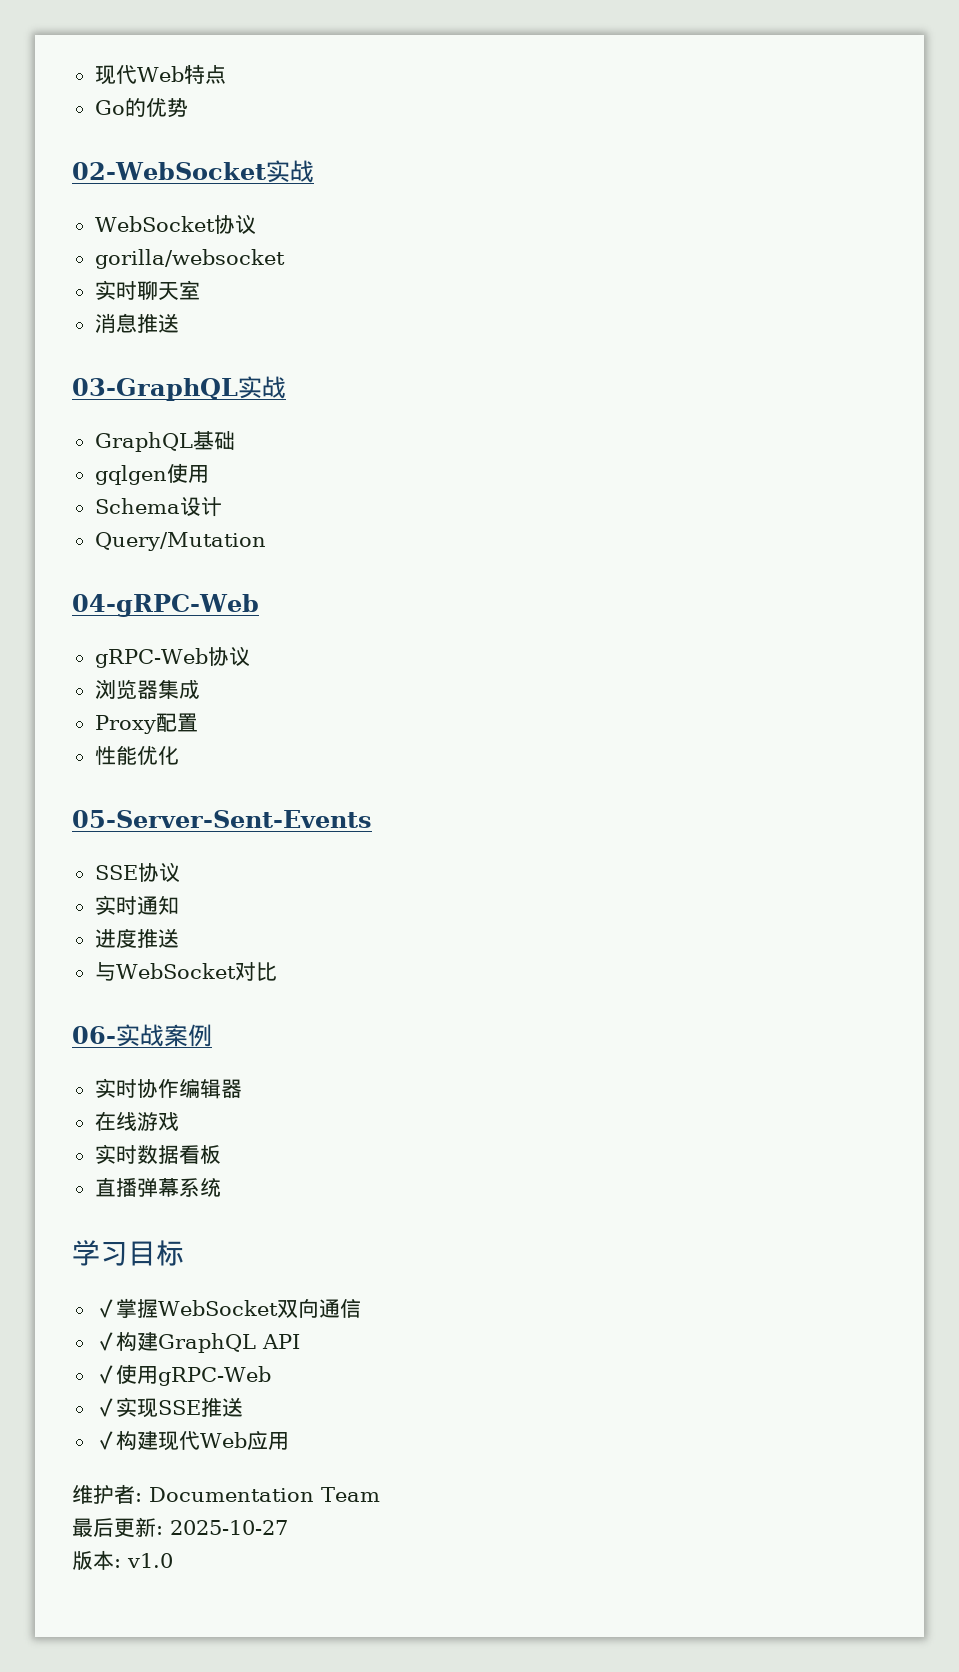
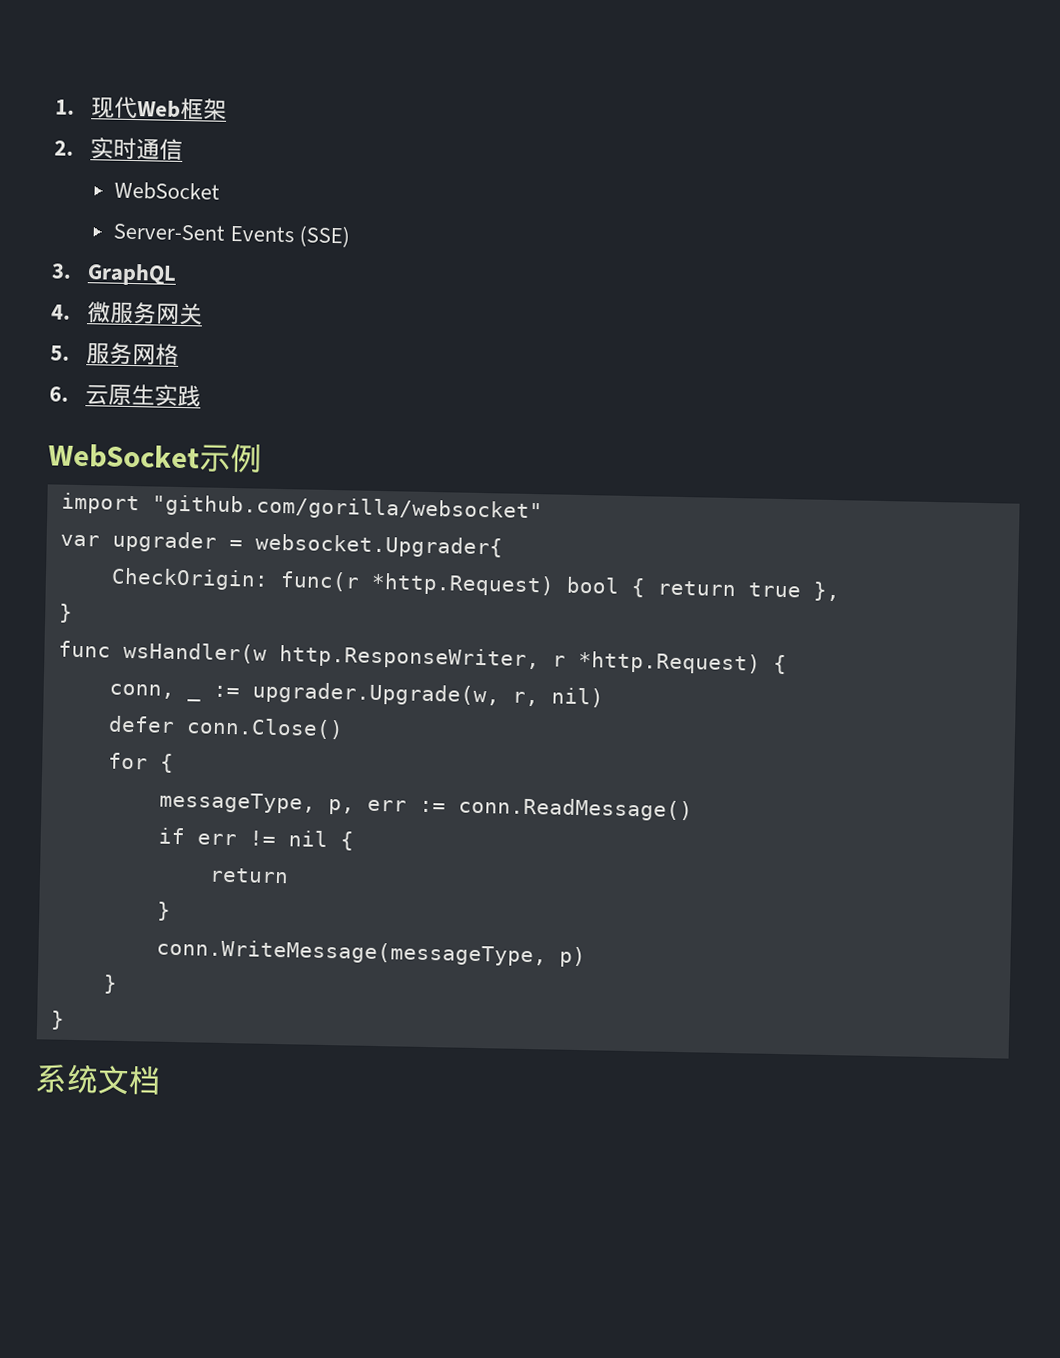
[94,64,226,85] [94,98,188,118] [72,160,314,183] [94,215,256,234] [94,249,285,269] [94,280,200,300] [94,313,179,333] [72,376,286,401] [94,431,235,452] [94,463,209,485] [94,497,222,517] [94,532,266,551] [72,594,259,617] [94,647,250,668] [94,679,200,699] [94,713,198,734] [94,745,179,765] [72,810,372,828] [94,863,180,882] [94,895,179,915] [94,928,179,948] [94,962,277,981] [72,1024,212,1047] [94,1078,242,1099] [94,1111,179,1131] [94,1144,221,1164] [94,1178,221,1197] [72,1240,184,1266] [94,1298,361,1318] [94,1332,300,1353] [94,1364,271,1386] [94,1397,243,1418] [94,1430,289,1451] [72,1484,380,1504] [72,1517,288,1538] [72,1550,173,1570] 现代Web特点 // Go的优势 // 02-WebSocket实战 // WebSocket协议 // gorilla/websocket // 实时聊天室 // 消息推送 // 03-GraphQL实战 // GraphQL基础 // gqlgen使用 // Schema设计 // Query/Mutation // 04-gRPC-Web // gRPC-Web协议 // 浏览器集成 // Proxy配置 // 性能优化 // 05-Server-Sent-Events // SSE协议 // 实时通知 // 进度推送 // 与WebSocket对比 // 06-实战案例 // 实时协作编辑器 // 在线游戏 // 实时数据看板 // 直播弹幕系统 // 学习目标 // ✓掌握WebSocket双向通信 // ✓构建GraphQL API // ✓使用gRPC-Web // ✓实现SSE推送 // ✓构建现代Web应用 // 维护者: Documentation Team // 最后更新: 2025-10-27 // 版本: v1.0 -> [55,96,228,121] [54,137,184,161] [114,181,221,201] [113,223,351,248] [51,263,178,286] [51,301,204,326] [50,342,180,366] [49,384,202,408] [48,442,262,474] [60,492,543,523] [59,530,503,559] [110,567,840,602] [58,603,73,623] [57,640,787,675] [108,681,604,708] [107,715,344,740] [107,752,174,773] [158,791,693,822] [157,827,354,851] [208,867,289,884] [156,901,171,921] [155,938,586,968] [102,974,118,994] [49,1010,65,1030] [35,1063,161,1096] 1.现代Web框架 // 2.实时通信 // WebSocket // Server-Sent Events (SSE) // 3. GraphQL // 4.微服务网关 // 5.服务网格 // 6.云原生实践 // WebSocket示例 // import "github.com/gorilla/websocket" // var upgrader = websocket.Upgrader{ // CheckOrigin: func(r *http.Request) bool { return true }, // } // func wsHandler(w http.ResponseWriter, r *http.Request) { // conn, _ := upgrader.Upgrade(w, r, nil) // defer conn.Close() // for { // messageType, p, err := conn.ReadMessage() // if err != nil { // return // } // conn.WriteMessage(messageType, p) // } // } // 系统文档

